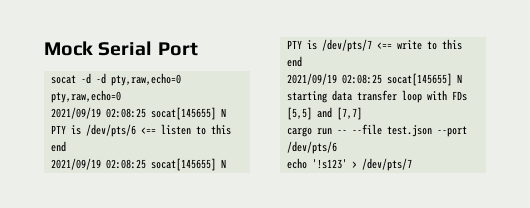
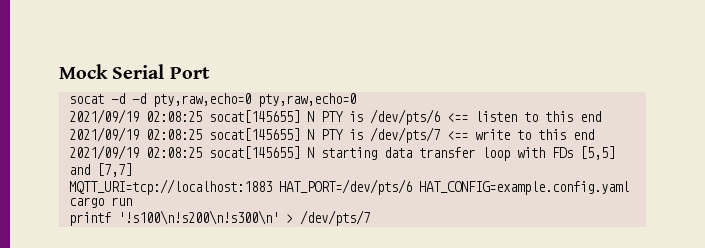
(362, 113) none -> [68,179,629,195] MQTT_URI=tcp://localhost:1883 HAT_PORT=/dev/pts/6 HAT_CONFIG=example.config.yaml
[336,124,467,137] [286,141,337,154] [286,158,347,169] -- --file test.json --port /dev/pts/6 // echo '!s123' -> [68,210,279,226] // printf '!s100\n!s200\n!s300\n'

